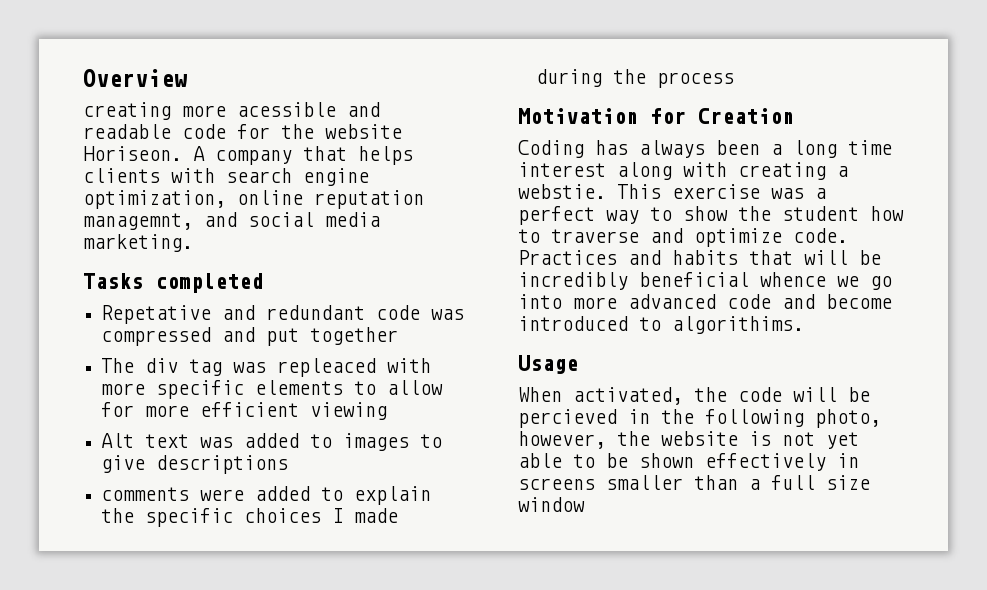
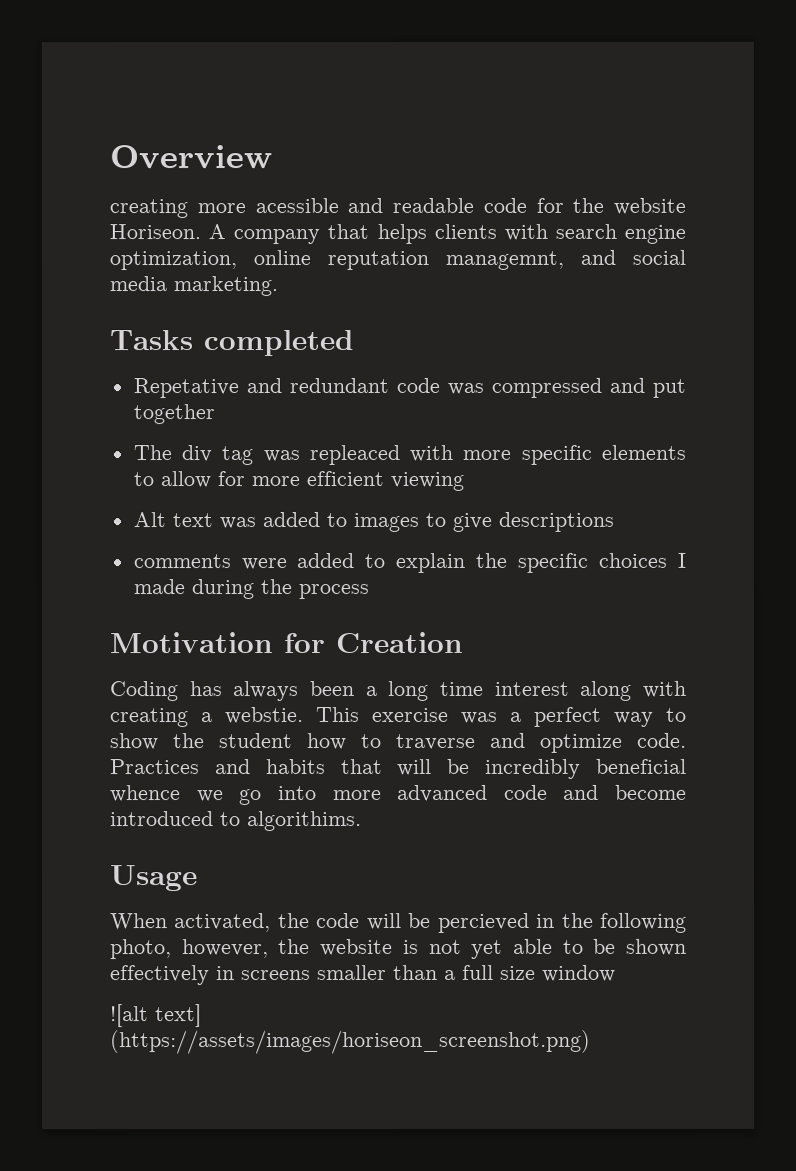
(585, 504) none -> [110,1004,202,1028] [110,1029,591,1055] // ![alt text] (https://assets/images/horiseon_screenshot.png)

